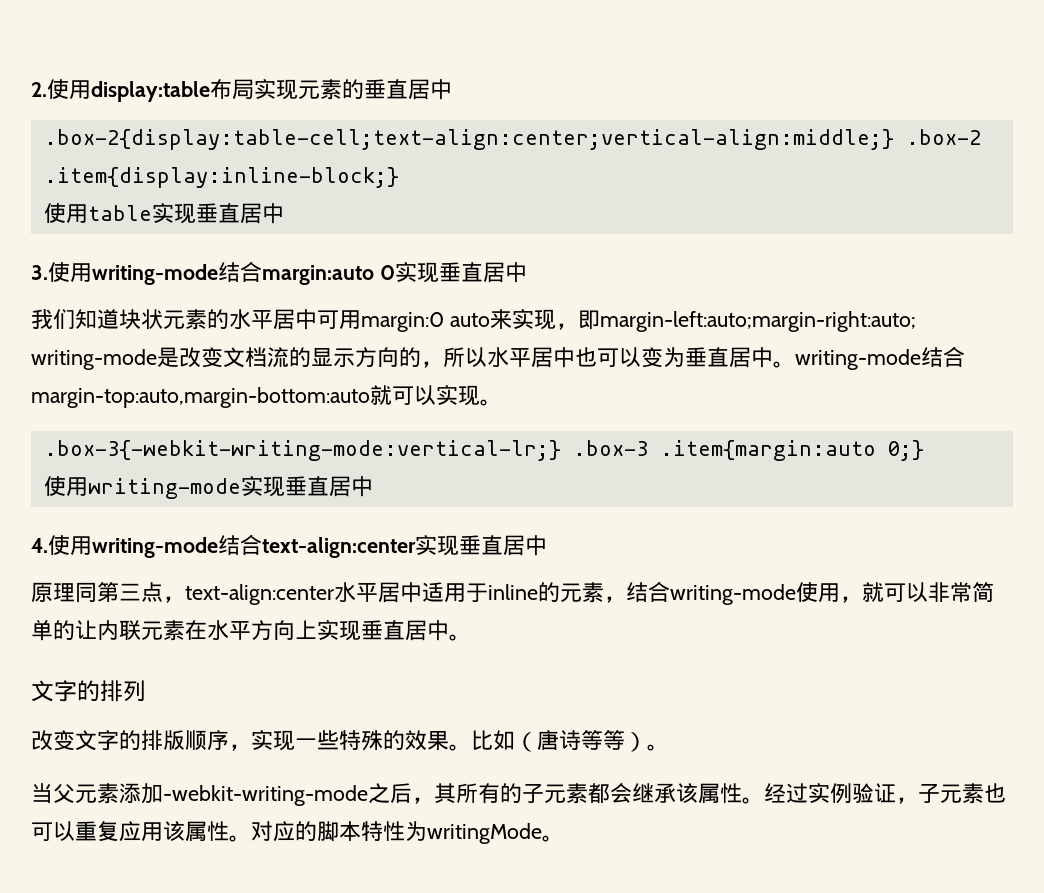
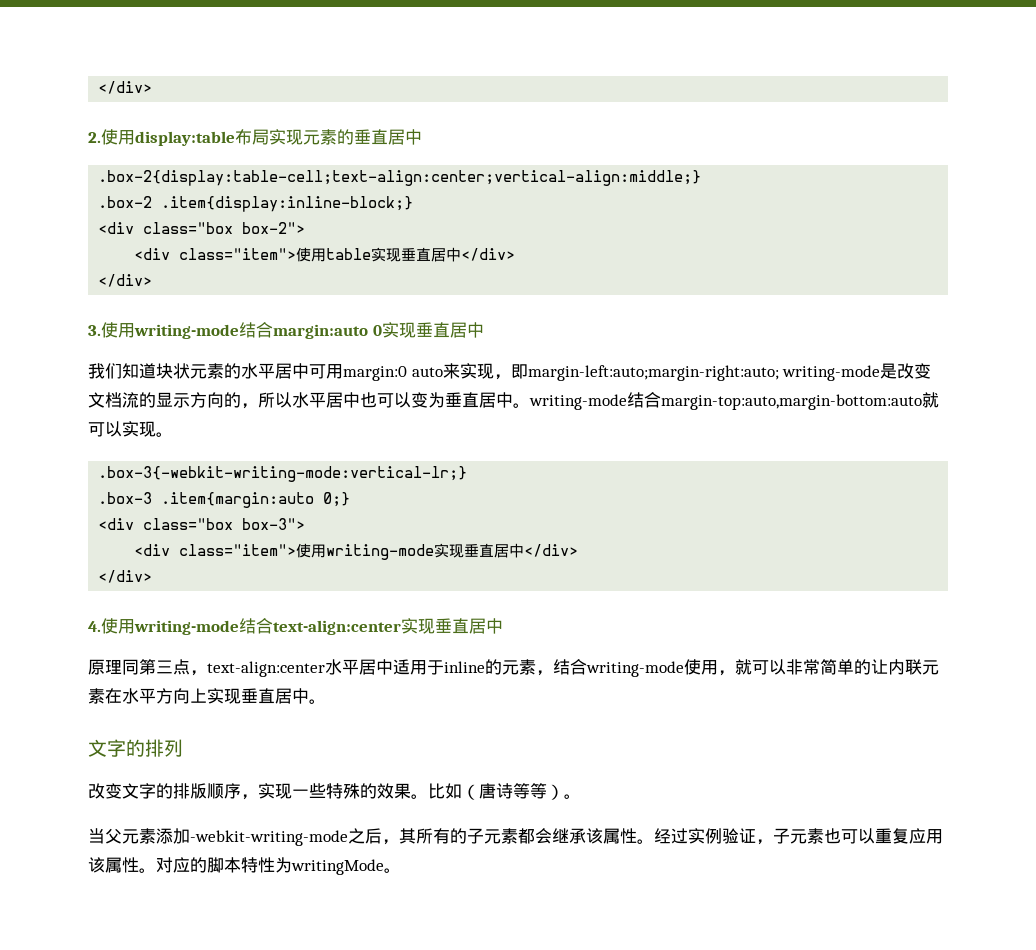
(31, 89) none -> [98,81,153,94] </div> //
(894, 139) none -> (702, 178) //
(399, 177) none -> [98,222,306,234] [134,248,297,260] <div class="box box-2"> // <div class="item">
(284, 213) none -> [461,248,516,261] [98,274,153,287] </div> // </div>
(561, 450) none -> (468, 474) //
(924, 450) none -> [98,518,306,530] [134,544,297,556] <div class="box box-3"> // <div class="item">
(373, 486) none -> [524,544,579,557] [98,570,153,583] </div> // </div>

